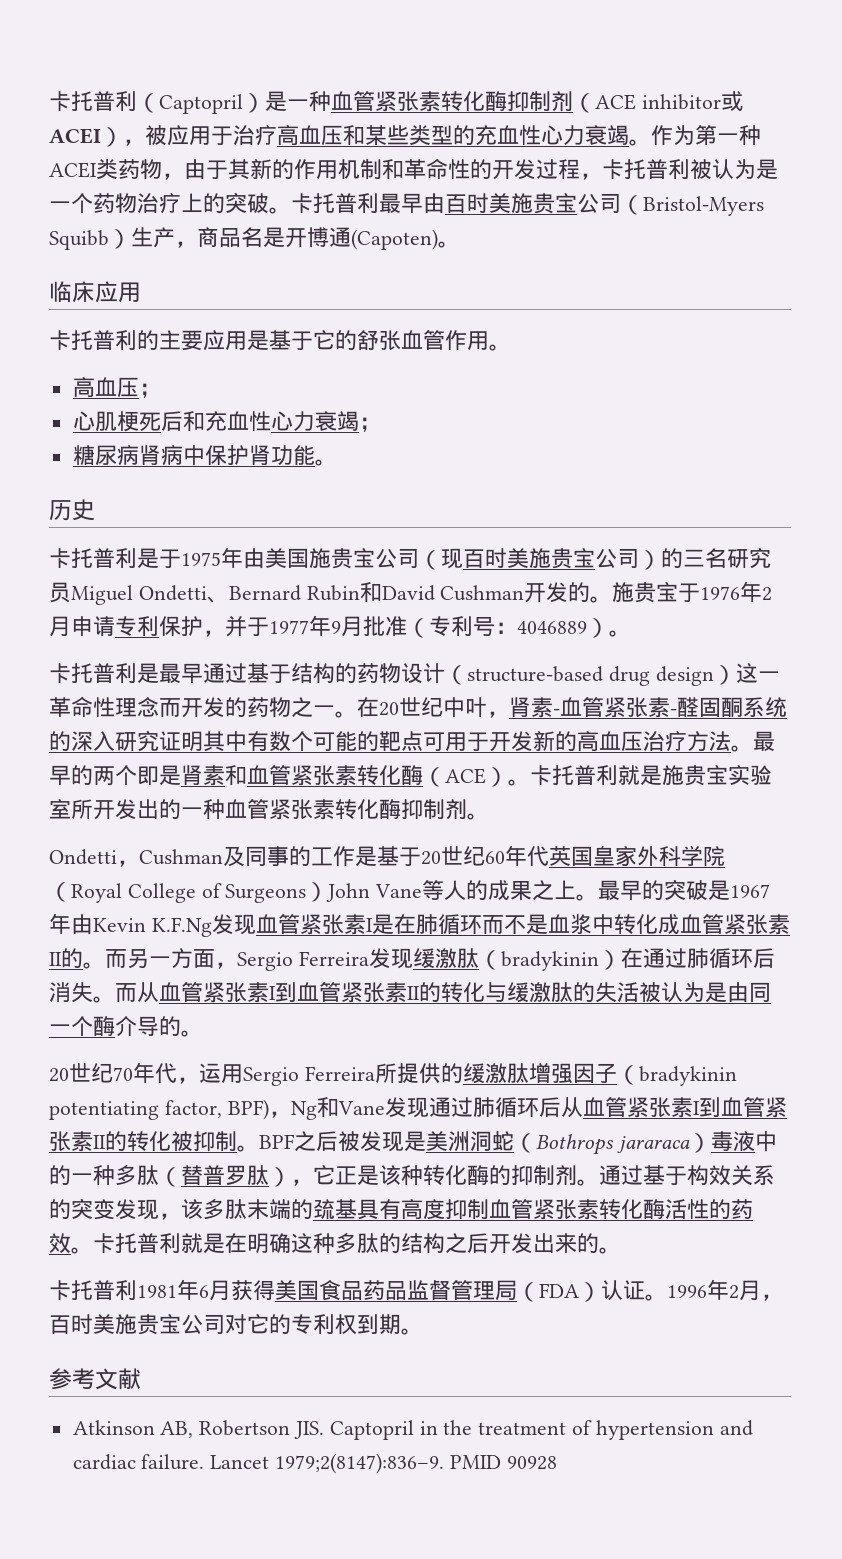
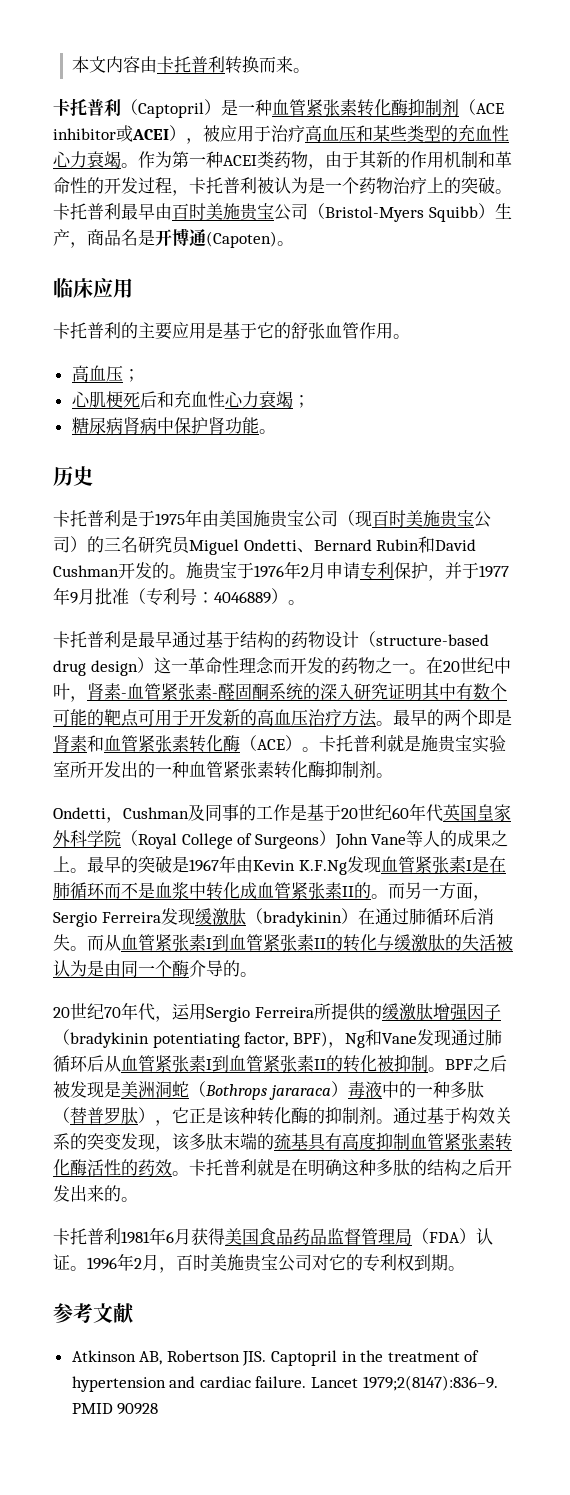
(49, 101) none -> [72,56,311,74] 本文内容由卡托普利转换而来。 //

